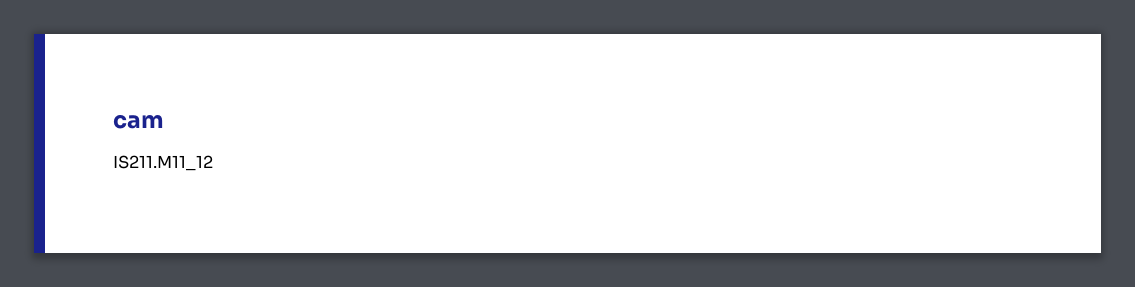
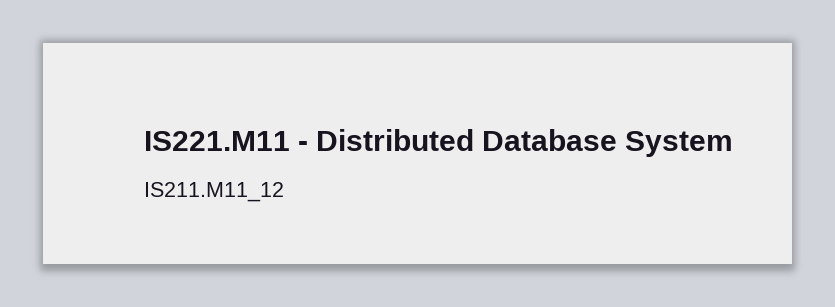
[113,114,164,129] cam -> [144,129,734,157] IS221.M11 - Distributed Database System

